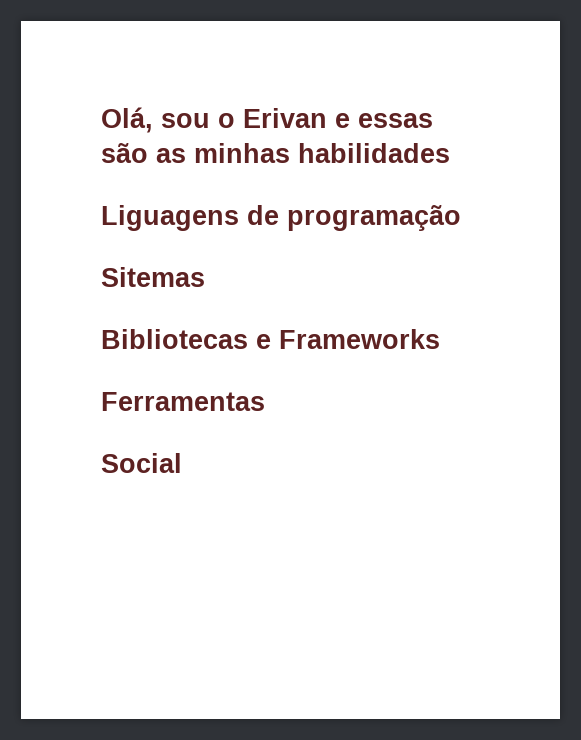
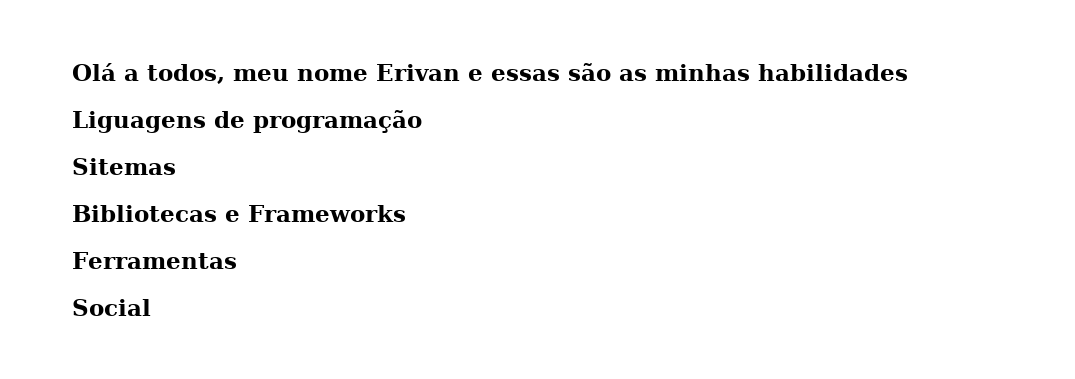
[101,107,235,133] Olá, sou o -> [72,63,368,84] Olá a todos, meu nome

